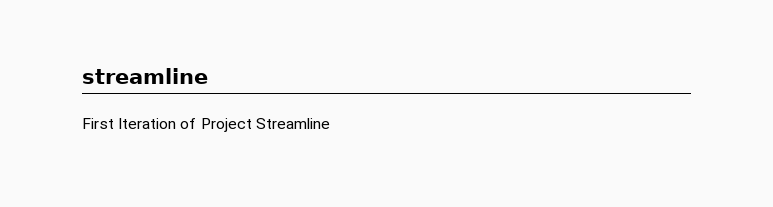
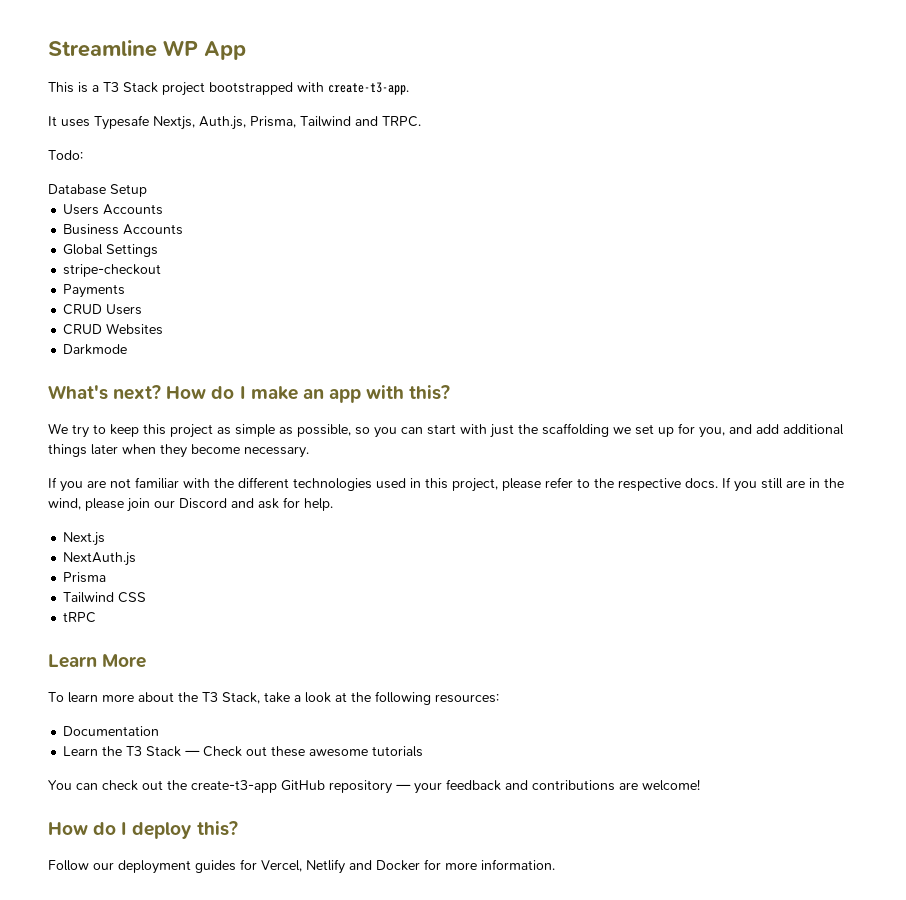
[82,68,208,84] [82,118,330,132] streamline // First Iteration of Project Streamline -> [48,40,246,60] [48,82,409,96] [48,115,421,130] [48,150,83,160] [48,184,147,197] [63,204,164,215] [63,224,184,235] [63,244,159,257] [63,264,162,277] [63,284,126,298] [63,304,143,315] [63,323,164,335] [63,344,128,355] [48,385,451,403] [48,423,844,438] [48,444,309,458] [48,477,844,492] [48,497,333,512] [63,532,106,546] [63,552,137,566] [63,572,107,583] [63,592,147,603] [63,612,97,623] [48,654,147,668] [48,691,499,705] [63,726,160,736] [63,746,424,757] [48,779,700,794] [48,821,238,839] [48,859,555,874] Streamline WP App // This is a T3 Stack project bootstrapped with create-t3-app. // It uses Typesafe Nextjs, Auth.js, Prisma, Tailwind and TRPC. // Todo: // Database Setup // Users Accounts // Business Accounts // Global Settings // stripe-checkout // Payments // CRUD Users // CRUD Websites // Darkmode // What's next? How do I make an app with this? // We try to keep this project as simple as possible, so you can start with just the scaffolding we set up for you, and add additional things later when they become necessary. // If you are not familiar with the different technologies used in this project, please refer to the respective docs. If you still are in the wind, please join our Discord and ask for help. // Next.js // NextAuth.js // Prisma // Tailwind CSS // tRPC // Learn More // To learn more about the T3 Stack, take a look at the following resources: // Documentation // Learn the T3 Stack — Check out these awesome tutorials // You can check out the create-t3-app GitHub repository — your feedback and contributions are welcome! // How do I deploy this? // Follow our deployment guides for Vercel, Netlify and Docker for more information.

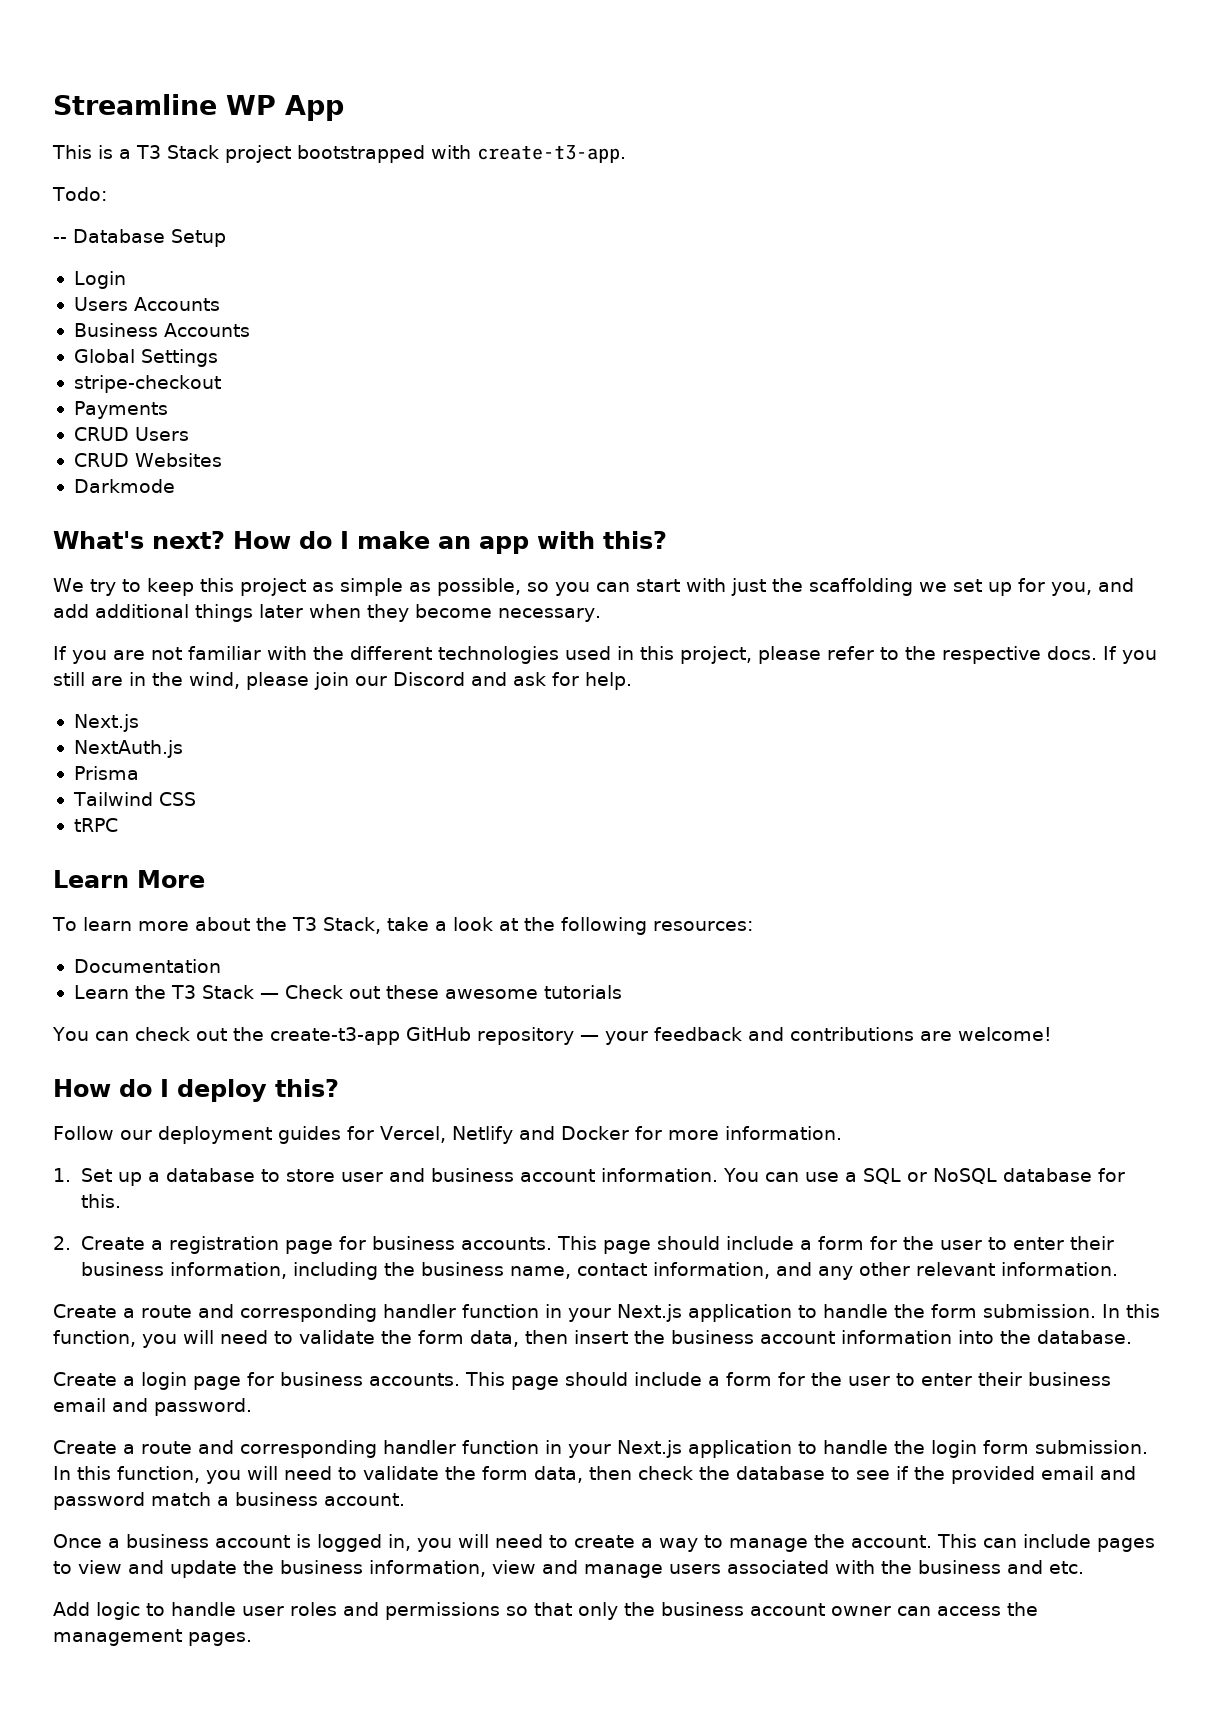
[48,115,421,130] // It uses Typesafe Nextjs, Auth.js, Prisma, Tailwind and TRPC. -> (626, 154) none
(83, 155) none -> [53,237,67,243] --
(147, 190) none -> [73,271,126,289] // Login
(555, 864) none -> [53,1168,1126,1186] [80,1194,121,1208] [53,1236,1114,1254] [80,1262,1118,1280] [53,1304,1160,1322] [53,1330,1132,1348] [53,1372,1111,1390] [53,1398,252,1416] [53,1440,1148,1458] [53,1466,1136,1484] [53,1492,405,1510] [53,1534,1155,1552] [53,1560,1084,1578] [53,1602,1038,1620] [53,1629,252,1646] // 1. Set up a database to store user and business account information. You can use a SQL or NoSQL database for this. // 2. Create a registration page for business accounts. This page should include a form for the user to enter their business information, including the business name, contact information, and any other relevant information. // Create a route and corresponding handler function in your Next.js application to handle the form submission. In this function, you will need to validate the form data, then insert the business account information into the database. // Create a login page for business accounts. This page should include a form for the user to enter their business email and password. // Create a route and corresponding handler function in your Next.js application to handle the login form submission. In this function, you will need to validate the form data, then check the database to see if the provided email and password match a business account. // Once a business account is logged in, you will need to create a way to manage the account. This can include pages to view and update the business information, view and manage users associated with the business and etc. // Add logic to handle user roles and permissions so that only the business account owner can access the management pages.

